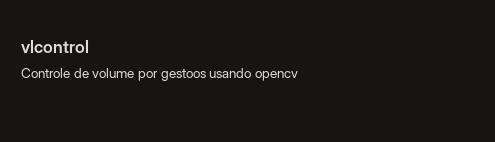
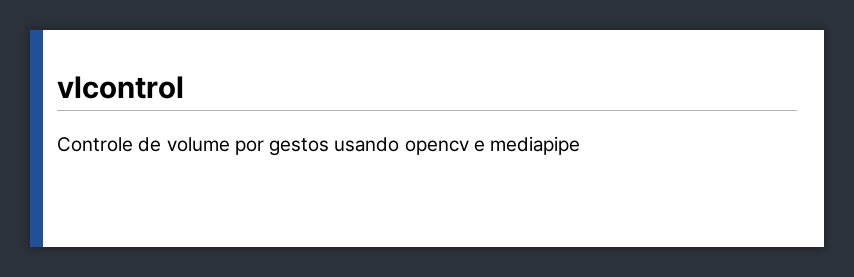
[160,69,206,81] gestoos -> [269,138,330,156] gestos
(298, 76) none -> [473,136,581,155] e mediapipe

